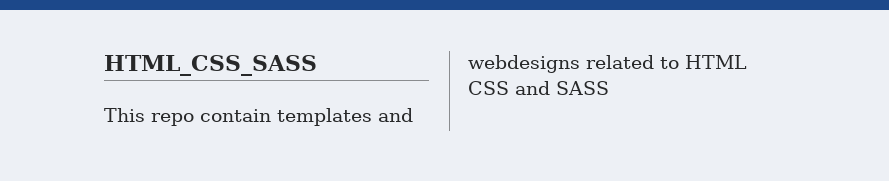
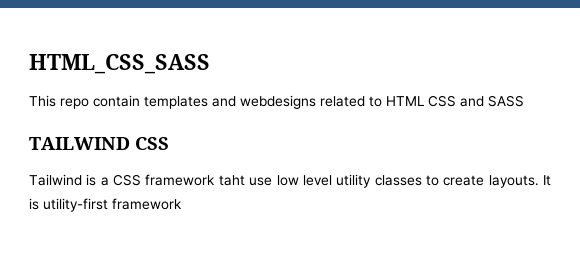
(609, 88) none -> [29,137,169,150] [29,174,551,188] [29,198,182,212] // TAILWIND CSS // Tailwind is a CSS framework taht use low level utility classes to create layouts. It is utility-first framework

